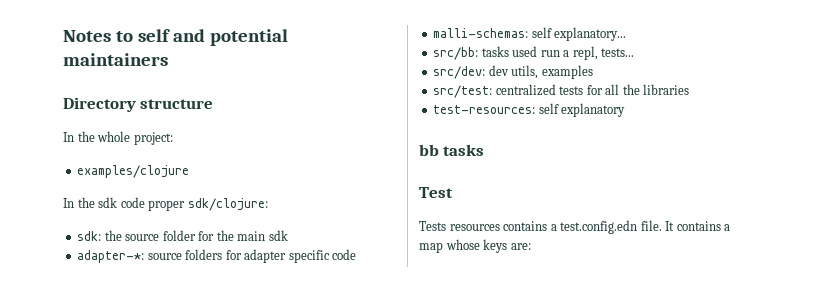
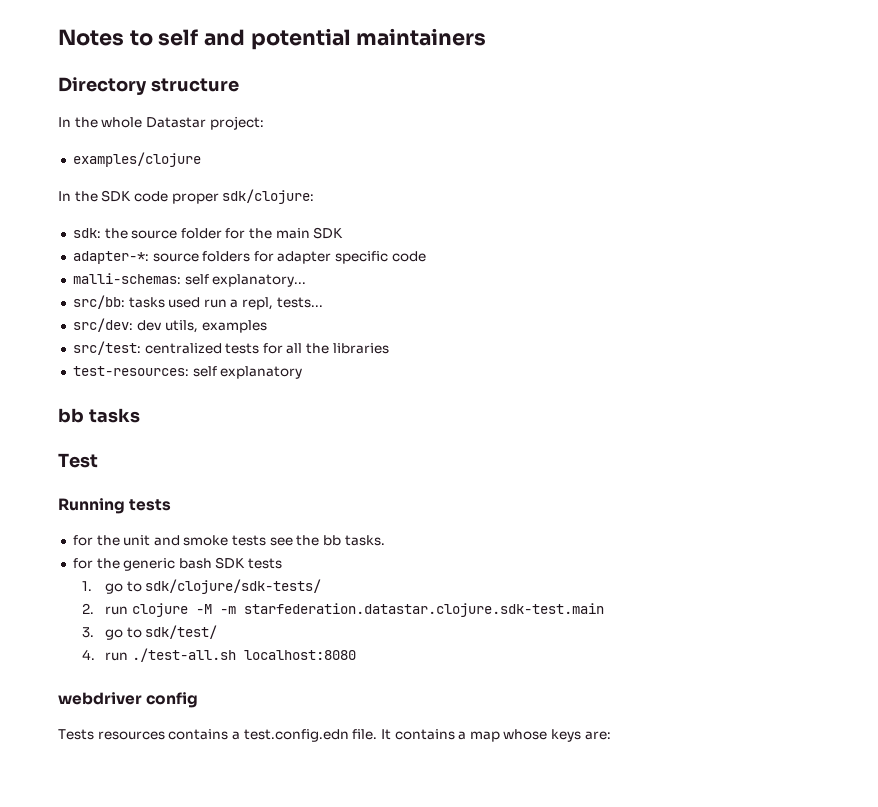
(131, 136) none -> [145,117,206,128] Datastar
[98,197,118,208] sdk -> [101,190,132,202] SDK
[268,230,288,241] sdk -> [313,227,344,239] SDK
(453, 192) none -> [58,498,172,514] [72,535,385,546] [72,557,283,571] [81,579,322,594] [81,603,604,617] [81,625,218,640] [81,648,356,662] [58,692,199,708] // Running tests // for the unit and smoke tests see the bb tasks. // for the generic bash SDK tests // 1. go to sdk/clojure/sdk-tests/ // 2. run clojure -M -m starfederation.datastar.clojure.sdk-test.main // 3. go to sdk/test/ // 4. run ./test-all.sh localhost:8080 // webdriver config

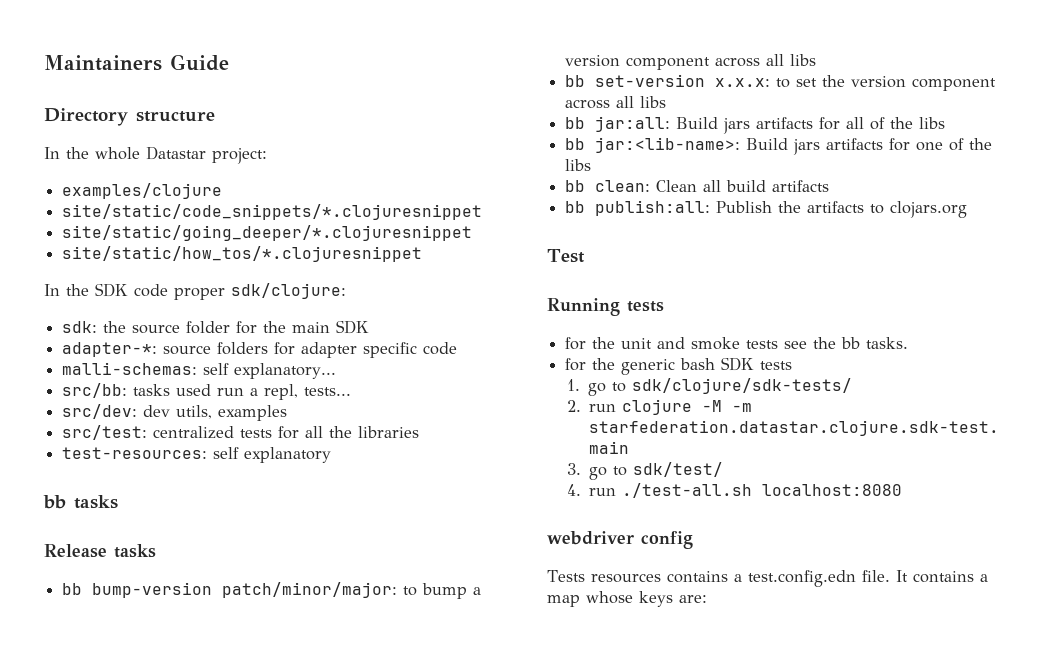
[58,28,487,50] Notes to self and potential maintainers -> [44,54,229,71] Maintainers Guide
(201, 159) none -> [62,204,483,220] [62,225,473,241] [62,246,423,262] // site/static/code_snippets/*.clojuresnippet // site/static/going_deeper/*.clojuresnippet // site/static/how_tos/*.clojuresnippet
(140, 415) none -> [44,544,156,558] [62,582,482,599] [565,54,817,70] [565,74,997,91] [565,96,667,109] [565,116,946,134] [565,137,993,155] [565,159,592,171] [565,180,830,192] [565,200,968,218] // Release tasks // bb bump-version patch/minor/major: to bump a version component across all libs // bb set-version x.x.x: to set the version component across all libs // bb jar:all: Build jars artifacts for all of the libs // bb jar:<lib-name>: Build jars artifacts for one of the libs // bb clean: Clean all build artifacts // bb publish:all: Publish the artifacts to clojars.org

